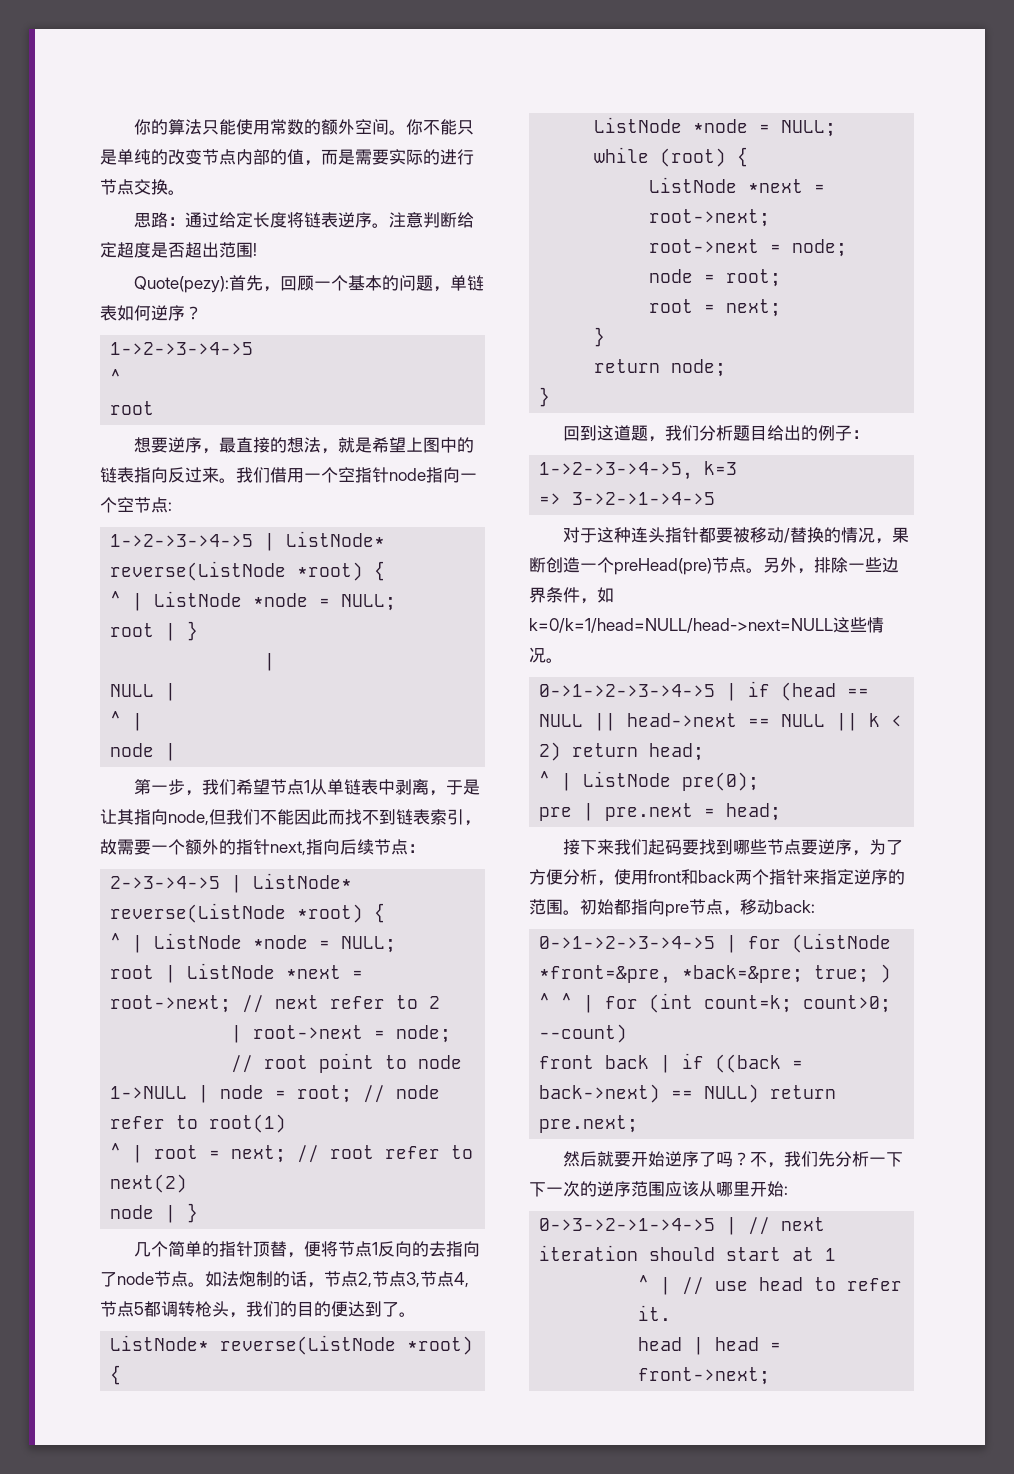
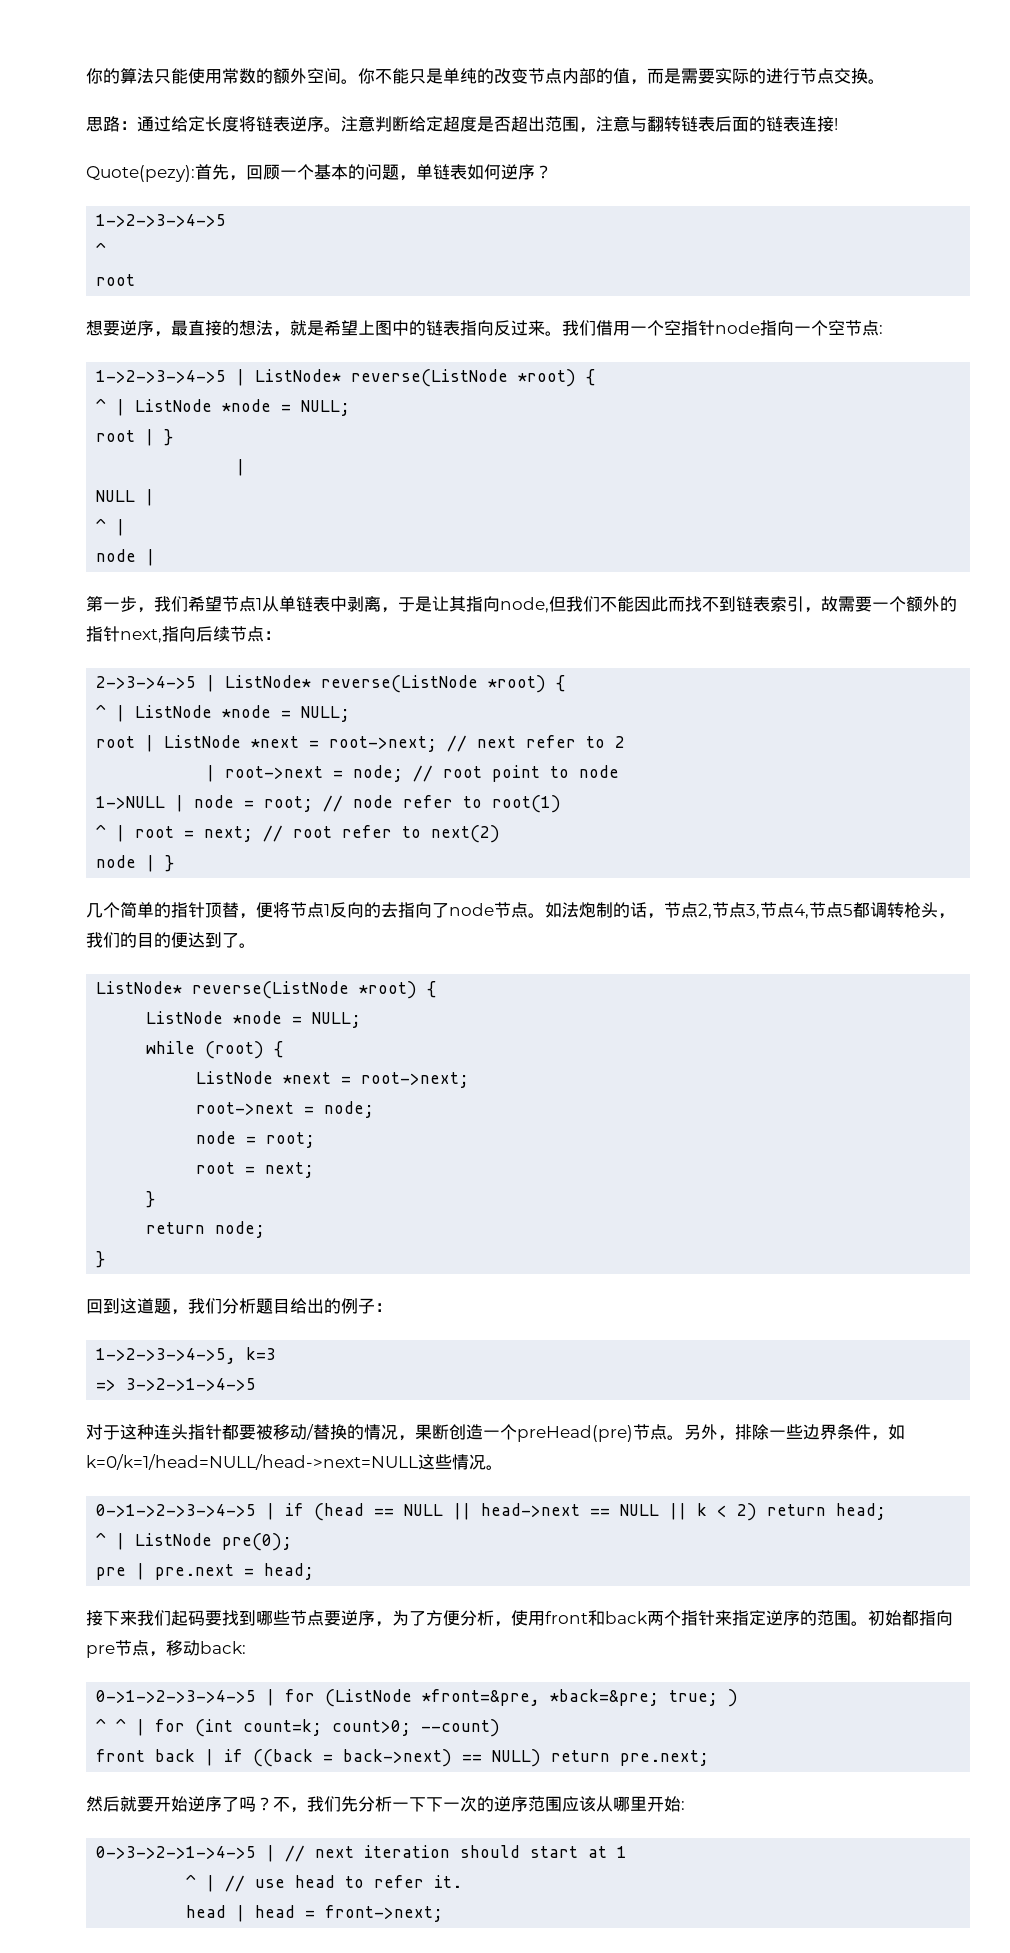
(253, 250) none -> [579,116,834,133] ，注意与翻转链表后面的链表连接

